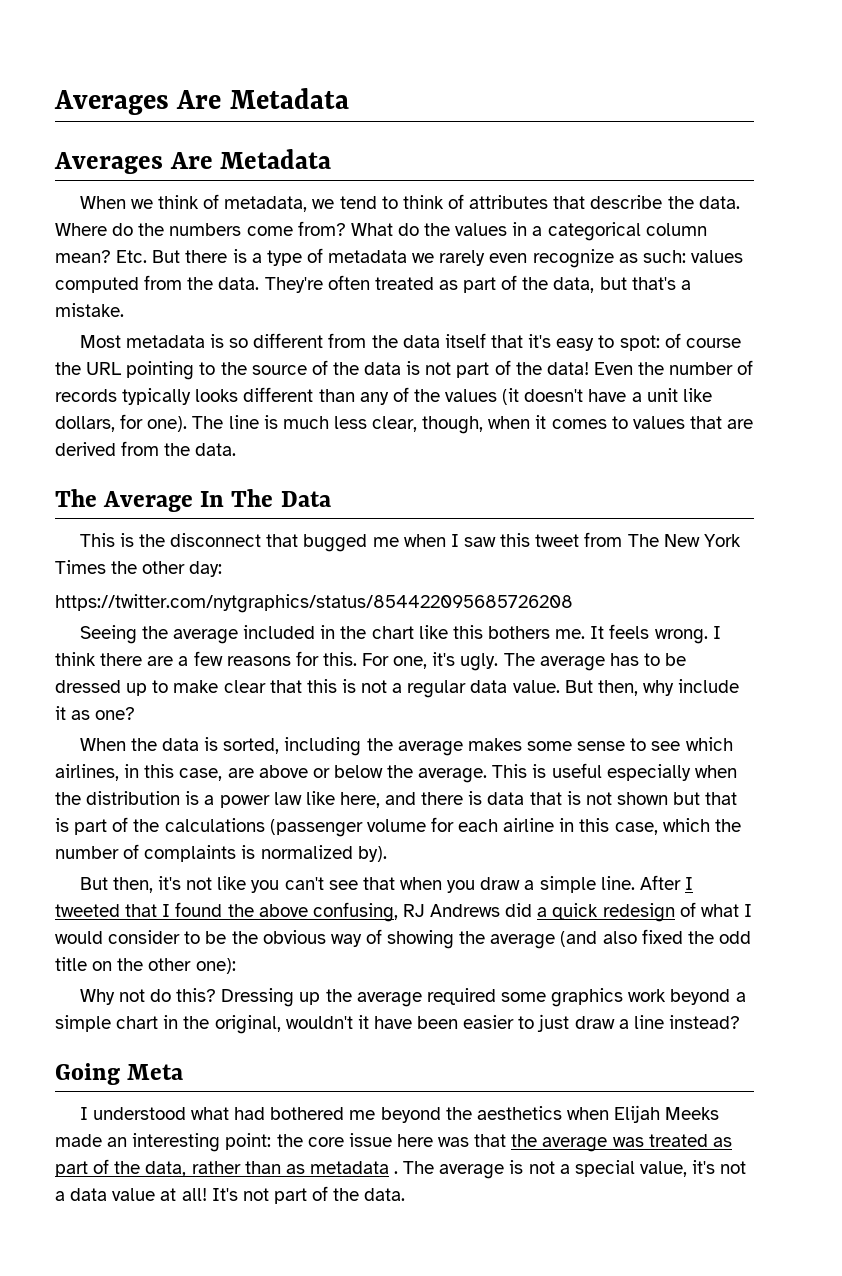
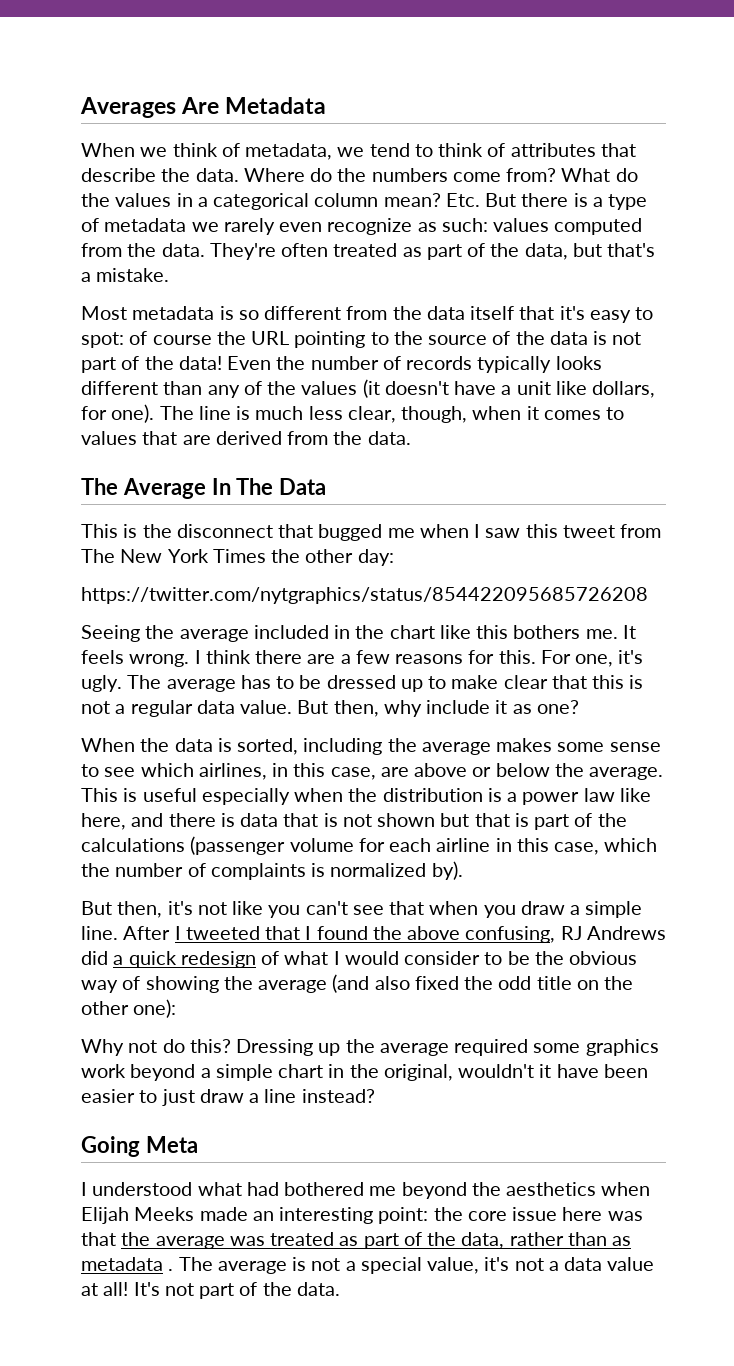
[54,88,349,115] [54,149,332,174] Averages Are Metadata // Averages Are Metadata -> [80,97,327,118] Averages Are Metadata

